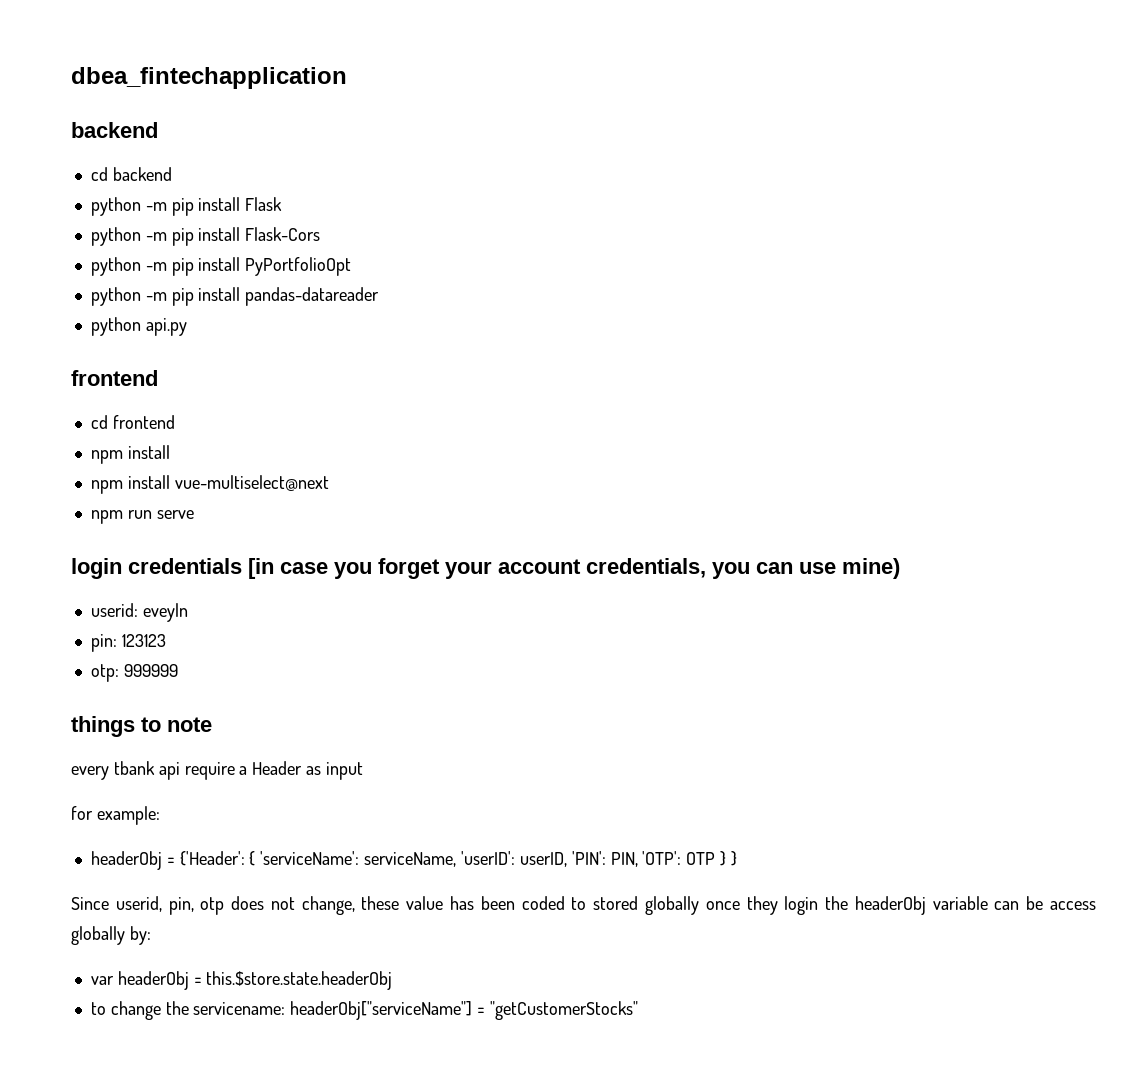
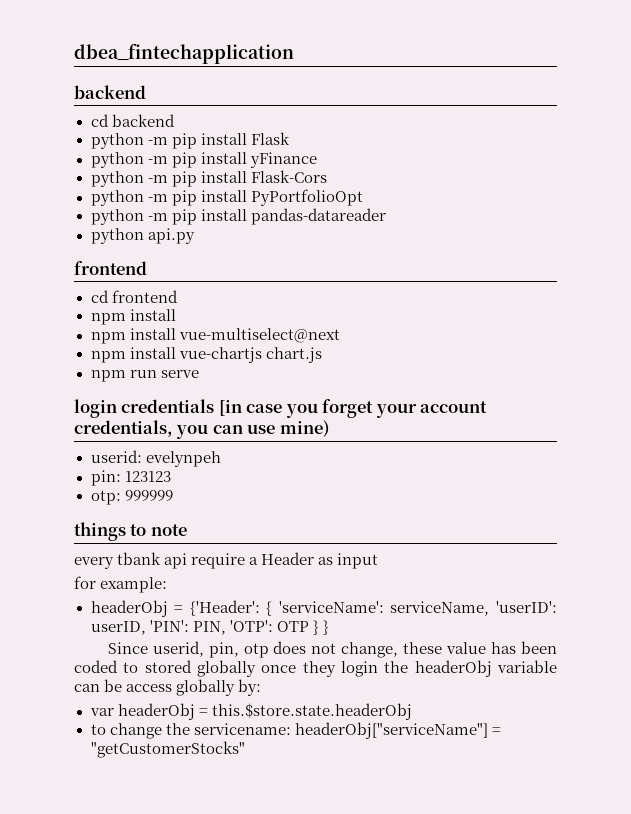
(283, 204) none -> [90,152,317,168] // python -m pip install yFinance
(329, 483) none -> [90,347,322,363] // npm install vue-chartjs chart.js
[142,603,188,622] eveyln -> [145,451,221,467] evelynpeh

